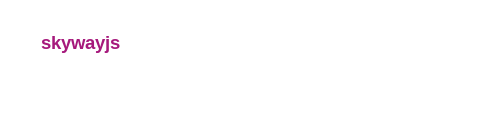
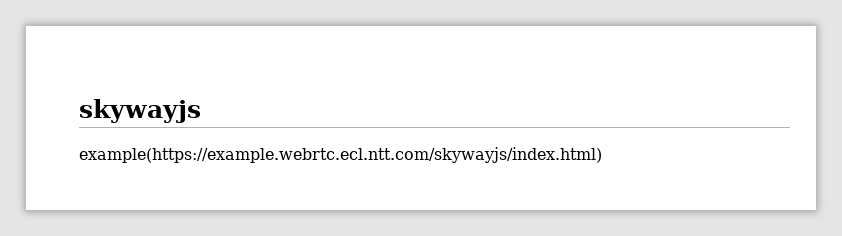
(120, 44) none -> [79,147,602,163] // example(https://example.webrtc.ecl.ntt.com/skywayjs/index.html)

